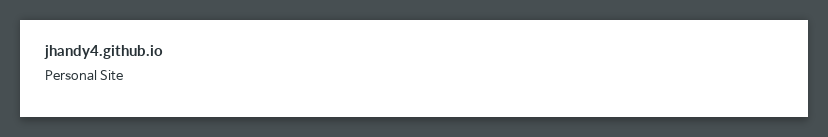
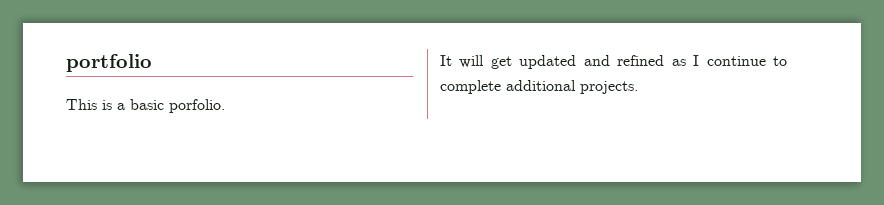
[44,45,163,59] [45,70,124,81] jhandy4.github.io // Personal Site -> [66,54,152,72] [66,99,225,113] [440,55,787,69] [440,80,638,94] portfolio // This is a basic porfolio. // It will get updated and refined as I continue to complete additional projects.

